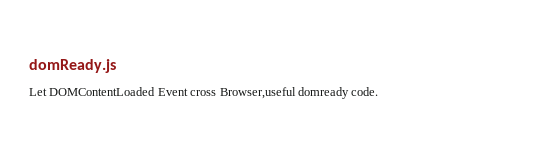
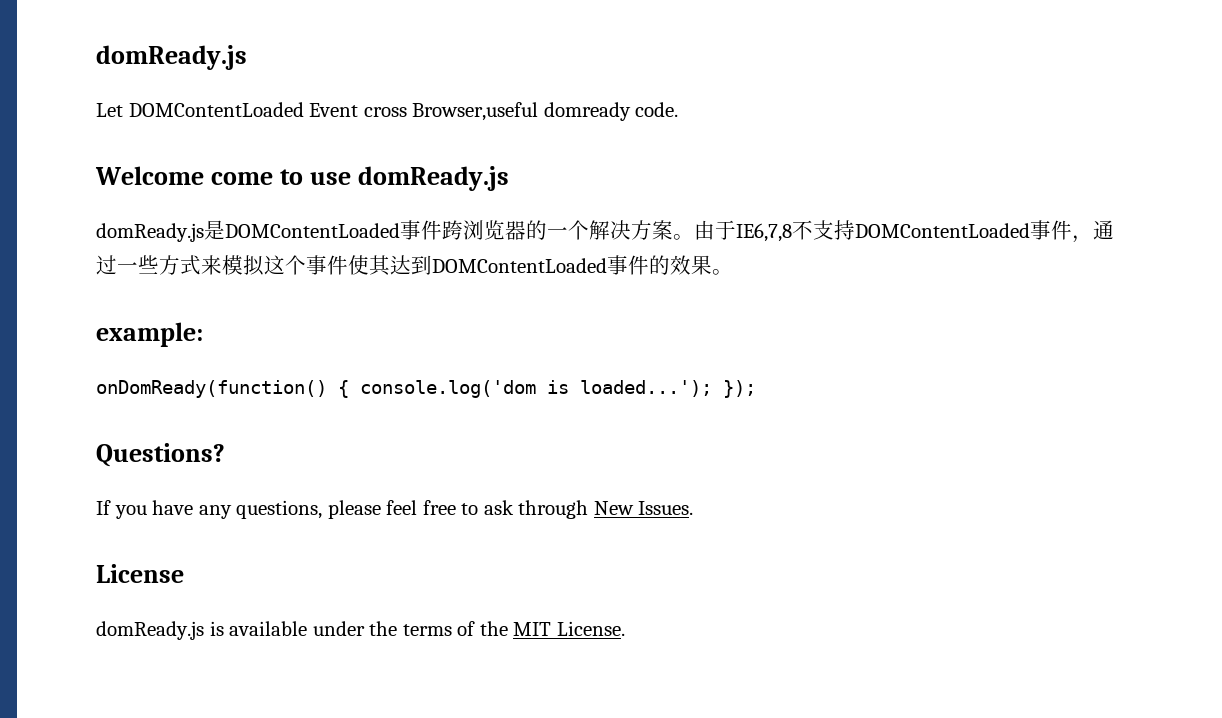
(379, 91) none -> [95,166,510,191] [96,220,1114,243] [96,255,733,276] [96,322,203,347] [96,380,756,398] [96,443,225,467] [96,500,694,519] [96,564,184,583] [96,621,625,640] // Welcome come to use domReady.js // domReady.js是DOMContentLoaded事件跨浏览器的一个解决方案。由于IE6,7,8不支持DOMContentLoaded事件，通过一些方式来模拟这个事件使其达到DOMContentLoaded事件的效果。 // example: // onDomReady(function() { console.log('dom is loaded...'); }); // Questions? // If you have any questions, please feel free to ask through New Issues. // License // domReady.js is available under the terms of the MIT License.

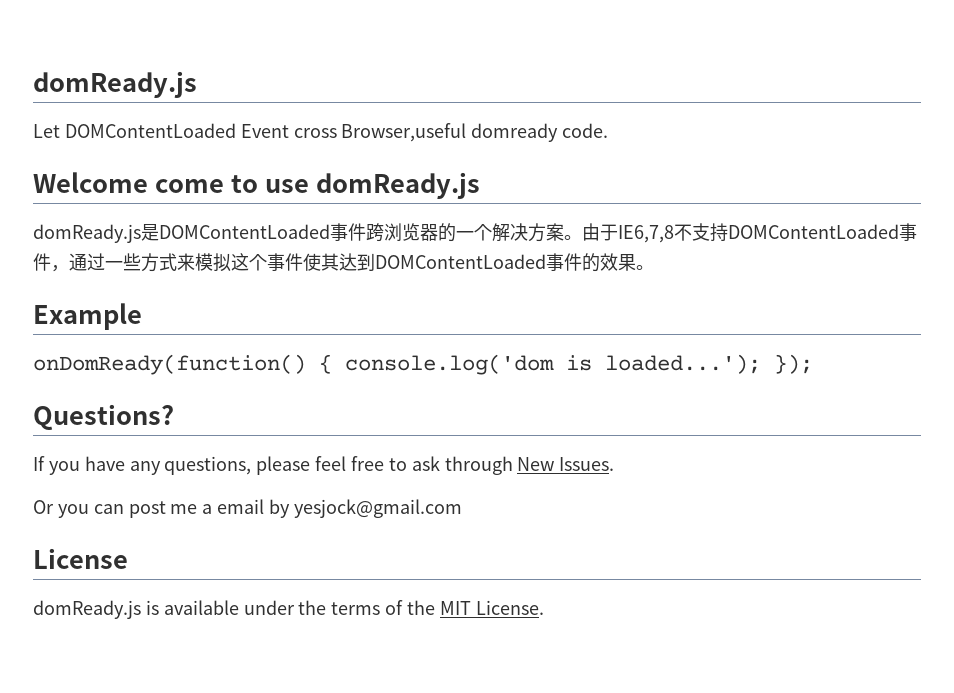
[96,322,203,347] example: -> [33,303,142,330] Example
(694, 508) none -> [33,499,462,518] // Or you can post me a email by yesjock@gmail.com

